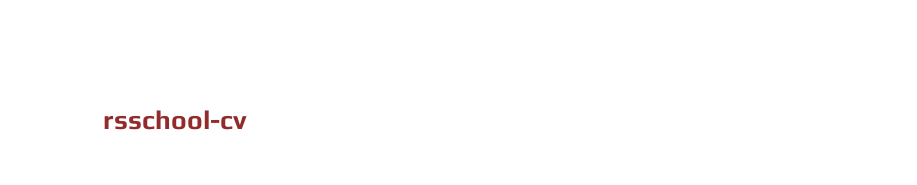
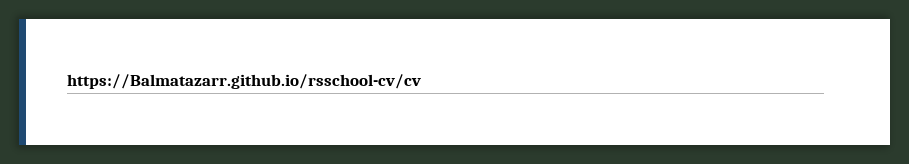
[103,110,247,130] rsschool-cv -> [67,74,421,89] https://Balmatazarr.github.io/rsschool-cv/cv

